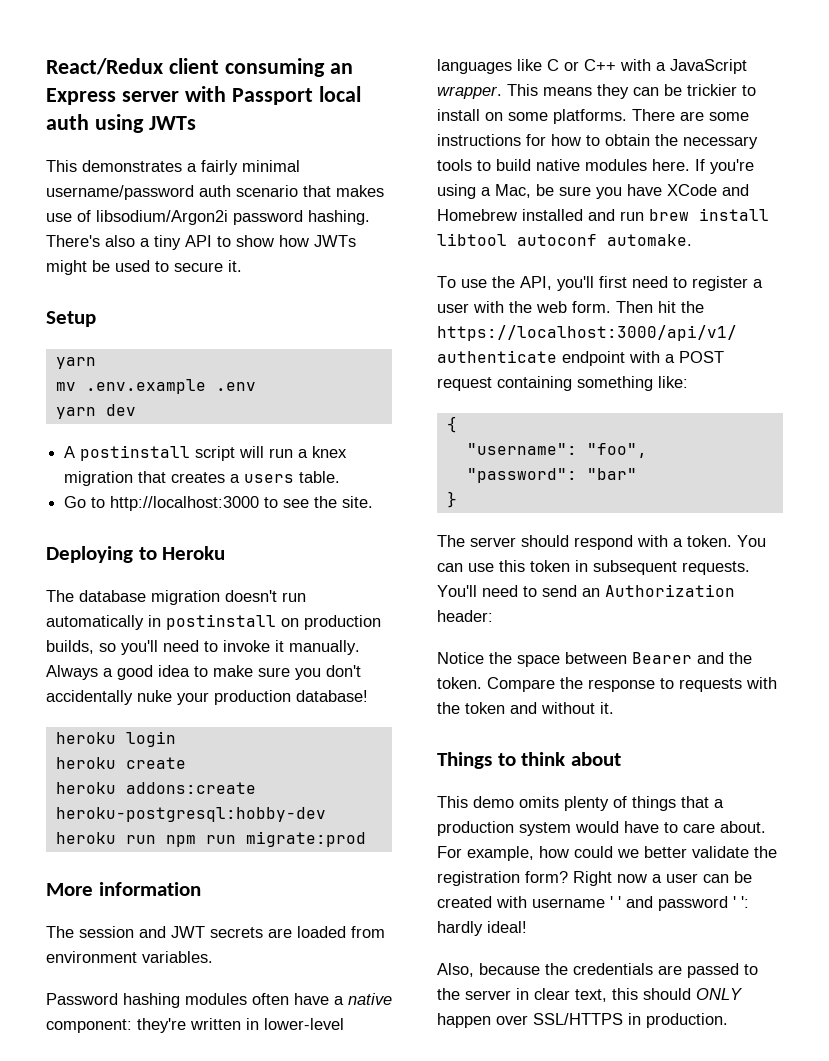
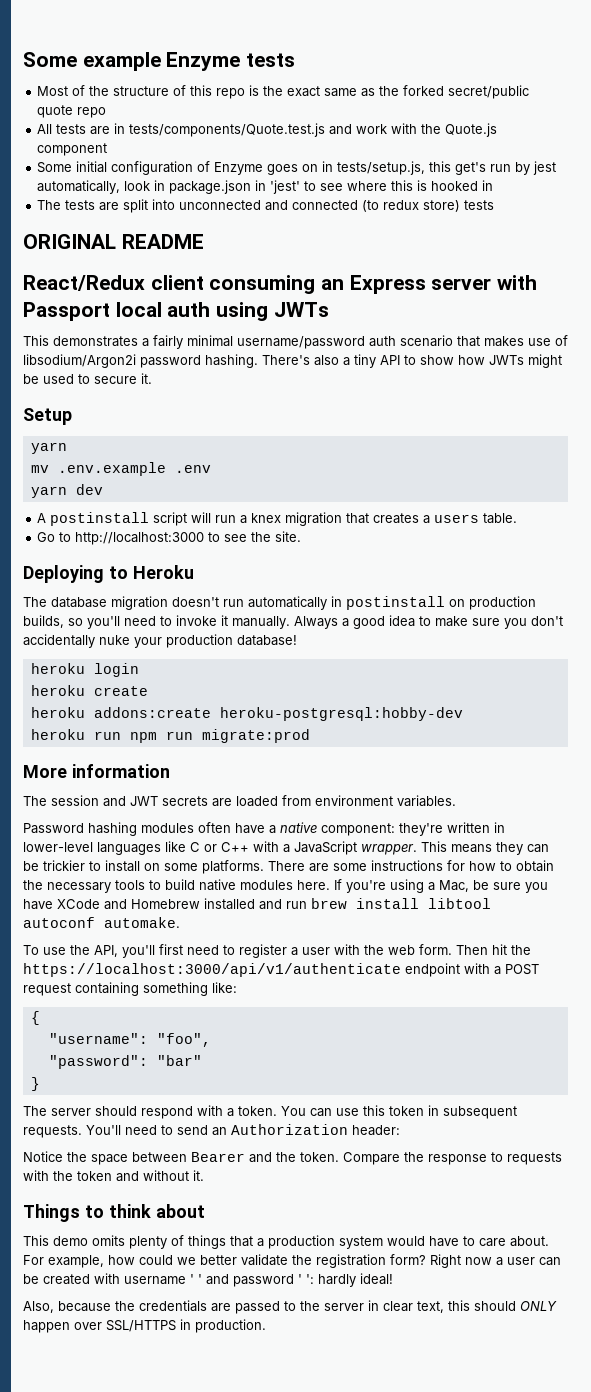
(46, 66) none -> [23,52,296,71] [37,85,530,99] [37,105,107,118] [37,123,498,137] [37,143,108,156] [37,161,557,175] [37,180,494,194] [37,199,495,213] [23,234,204,249] Some example Enzyme tests // Most of the structure of this repo is the exact same as the forked secret/public quote repo // All tests are in tests/components/Quote.test.js and work with the Quote.js component // Some initial configuration of Enzyme goes on in tests/setup.js, this get's run by jest automatically, look in package.json in 'jest' to see where this is hooked in // The tests are split into unconnected and connected (to redux store) tests // ORIGINAL README //

